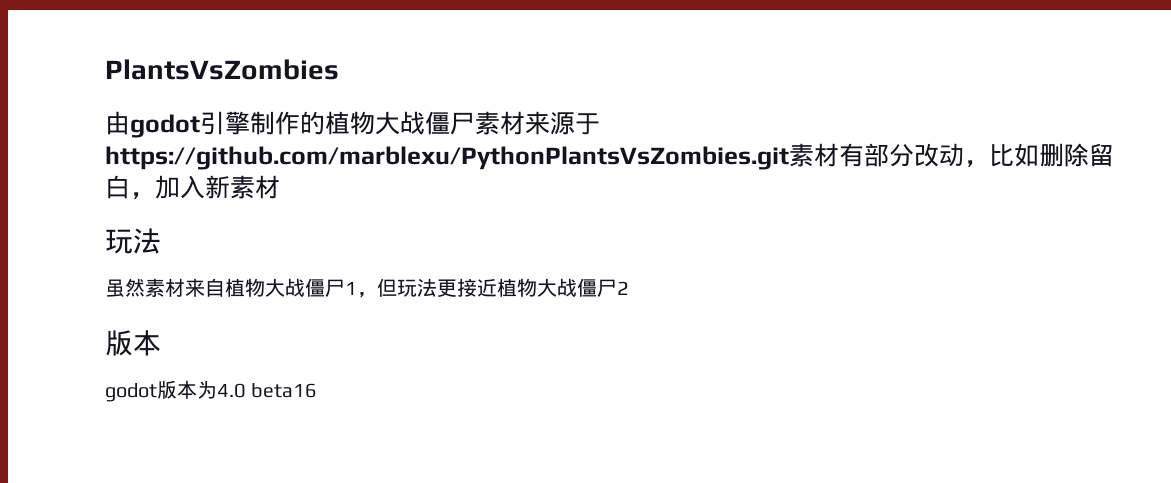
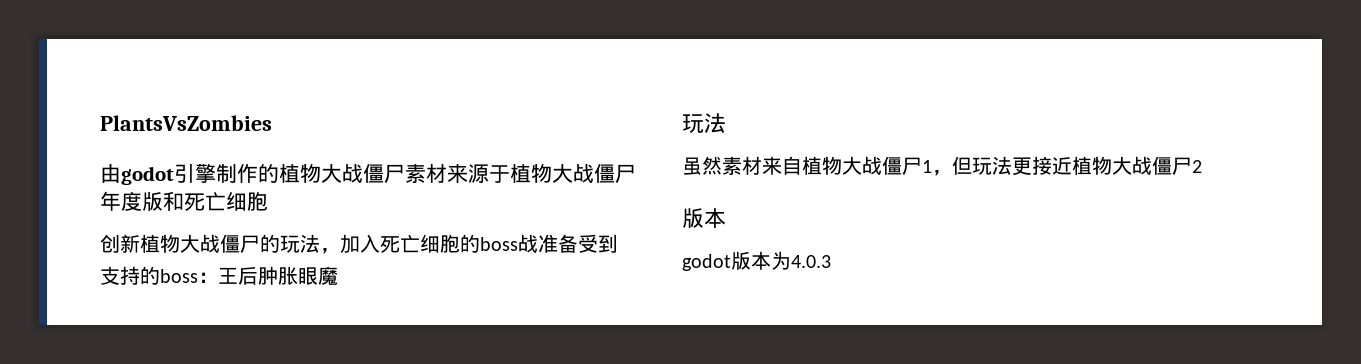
[105,143,1114,170] [105,175,280,200] https://github.com/marblexu/PythonPlantsVsZombies.git素材有部分改动，比如删除留白，加入新素材 -> [510,164,636,183] [100,191,268,211] [100,234,618,254] [100,266,338,285] 植物大战僵尸年度版和死亡细胞 // 创新植物大战僵尸的玩法，加入死亡细胞的boss战准备受到支持的boss：王后肿胀眼魔
[217,383,318,398] 4.0 beta16 -> [791,255,831,268] 4.0.3

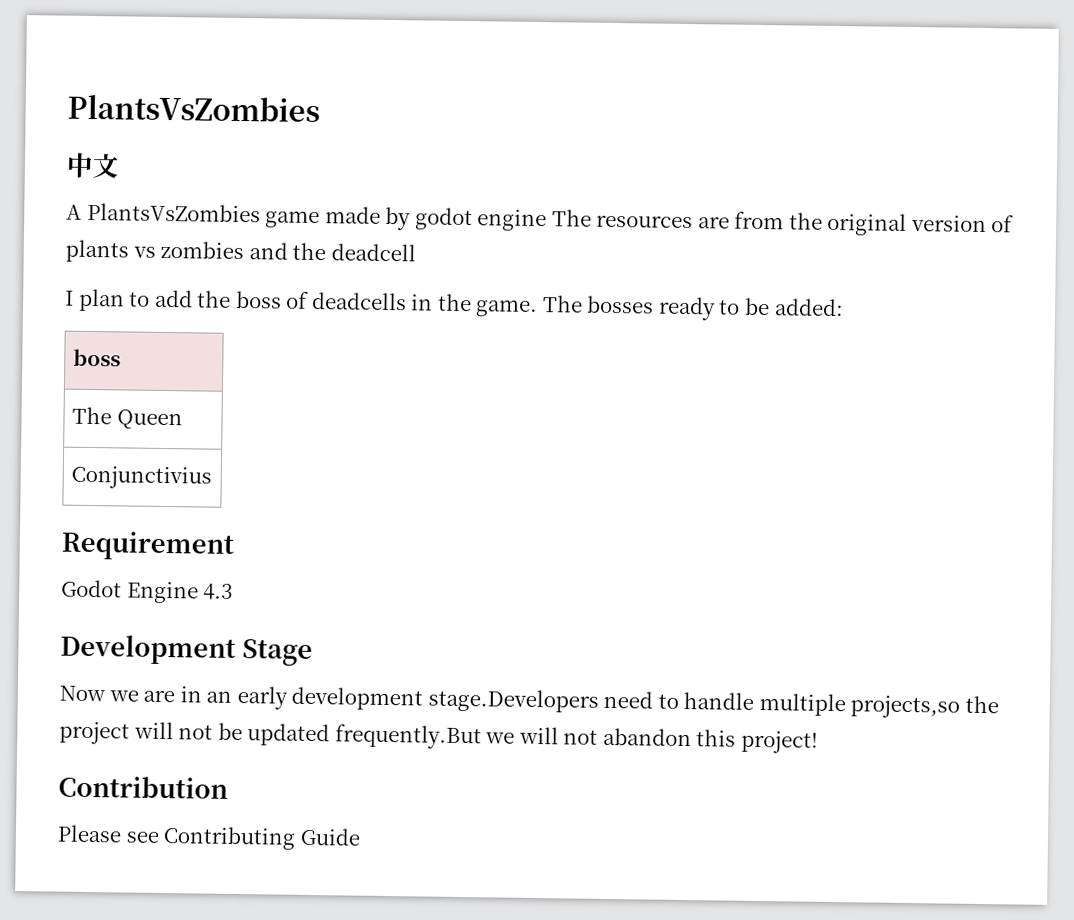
[100,163,636,185] [100,191,268,211] [100,234,618,254] [100,266,338,285] [682,113,726,133] [682,156,1202,176] [682,208,726,228] [682,251,831,271] 由godot引擎制作的植物大战僵尸素材来源于植物大战僵尸年度版和死亡细胞 // 创新植物大战僵尸的玩法，加入死亡细胞的boss战准备受到支持的boss：王后肿胀眼魔 // 玩法 // 虽然素材来自植物大战僵尸1，但玩法更接近植物大战僵尸2 // 版本 // godot版本为4.0.3 -> [66,152,120,179] [66,202,1015,236] [65,239,416,263] [65,288,844,321] [72,348,121,367] [71,406,183,430] [70,465,212,490] [61,530,234,561] [61,579,234,604] [60,634,313,666] [59,685,999,719] [59,721,818,754] [58,775,228,799] [57,824,361,850] 中文 // A PlantsVsZombies game made by godot engine The resources are from the original version of plants vs zombies and the deadcell // I plan to add the boss of deadcells in the game. The bosses ready to be added: // boss // The Queen // Conjunctivius // Requirement // Godot Engine 4.3 // Development Stage // Now we are in an early development stage.Developers need to handle multiple projects,so the project will not be updated frequently.But we will not abandon this project! // Contribution // Please see Contributing Guide

